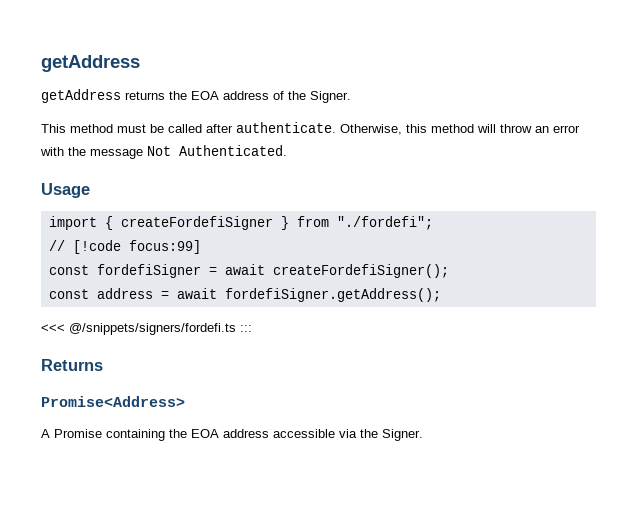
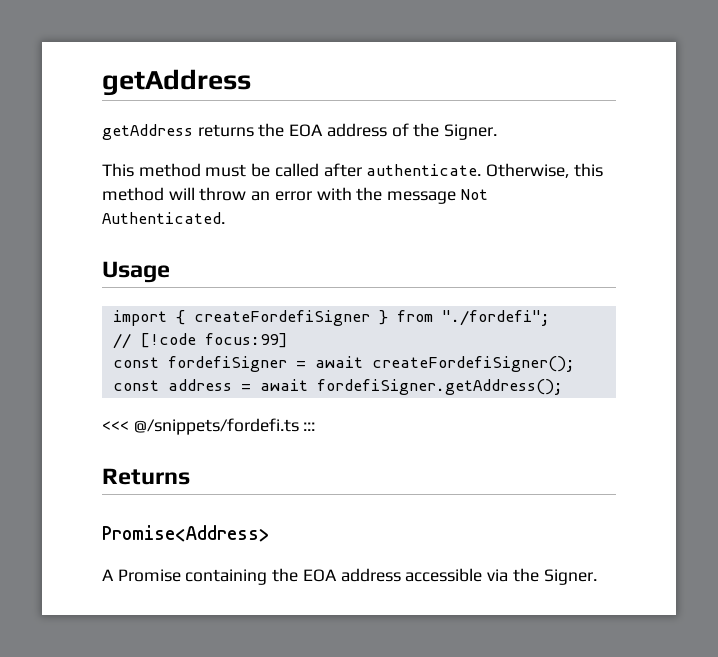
[69,323,236,335] @/snippets/signers/fordefi.ts -> [133,418,299,435] @/snippets/fordefi.ts

